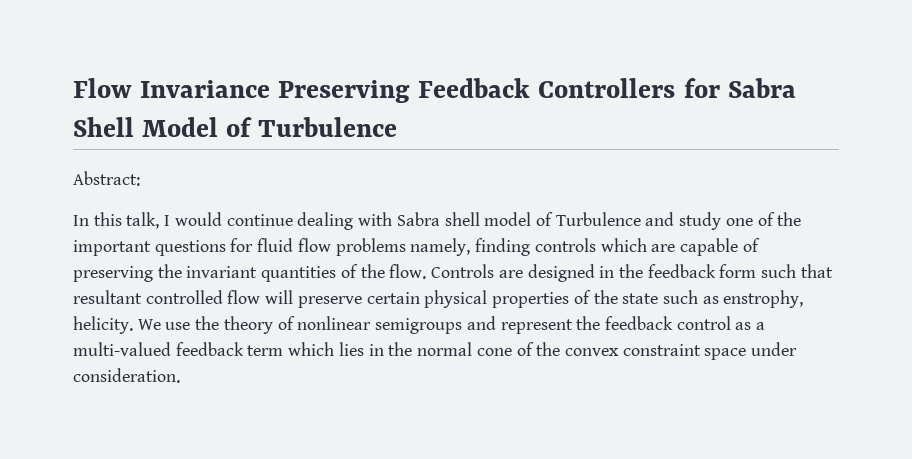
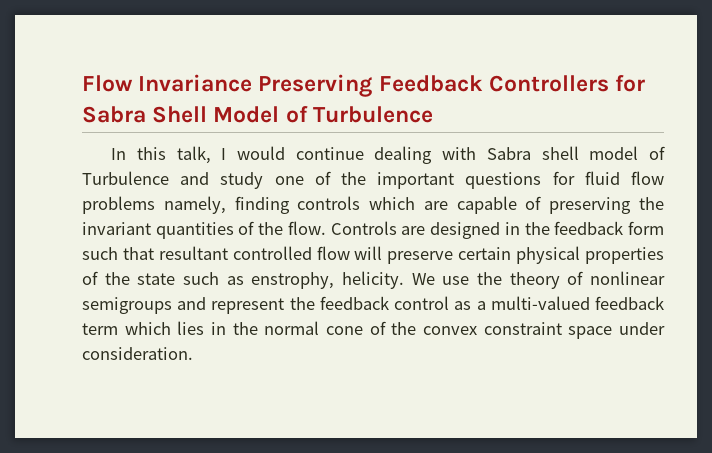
[73,171,140,186] // Abstract: -> (433, 114) none

